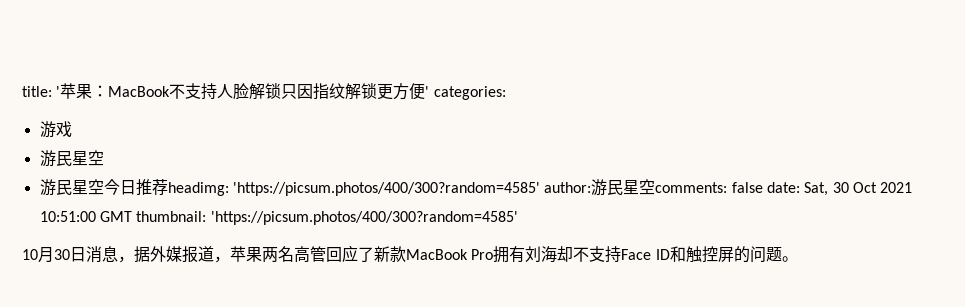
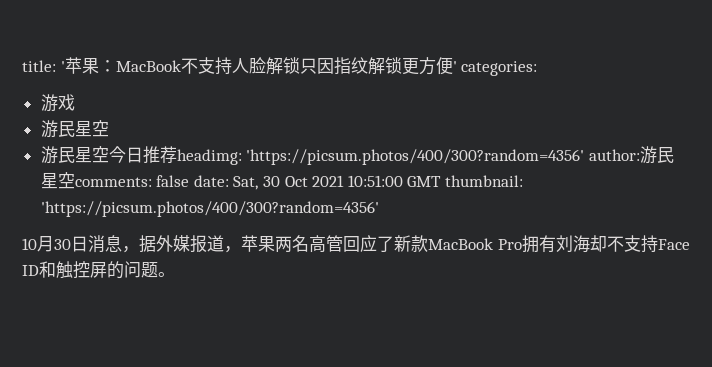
[232,182,540,196] 'https://picsum.photos/400/300?random=4585' -> [246,149,585,165] 'https://picsum.photos/400/300?random=4356'
[210,211,518,225] 'https://picsum.photos/400/300?random=4585' -> [40,201,379,217] 'https://picsum.photos/400/300?random=4356'

